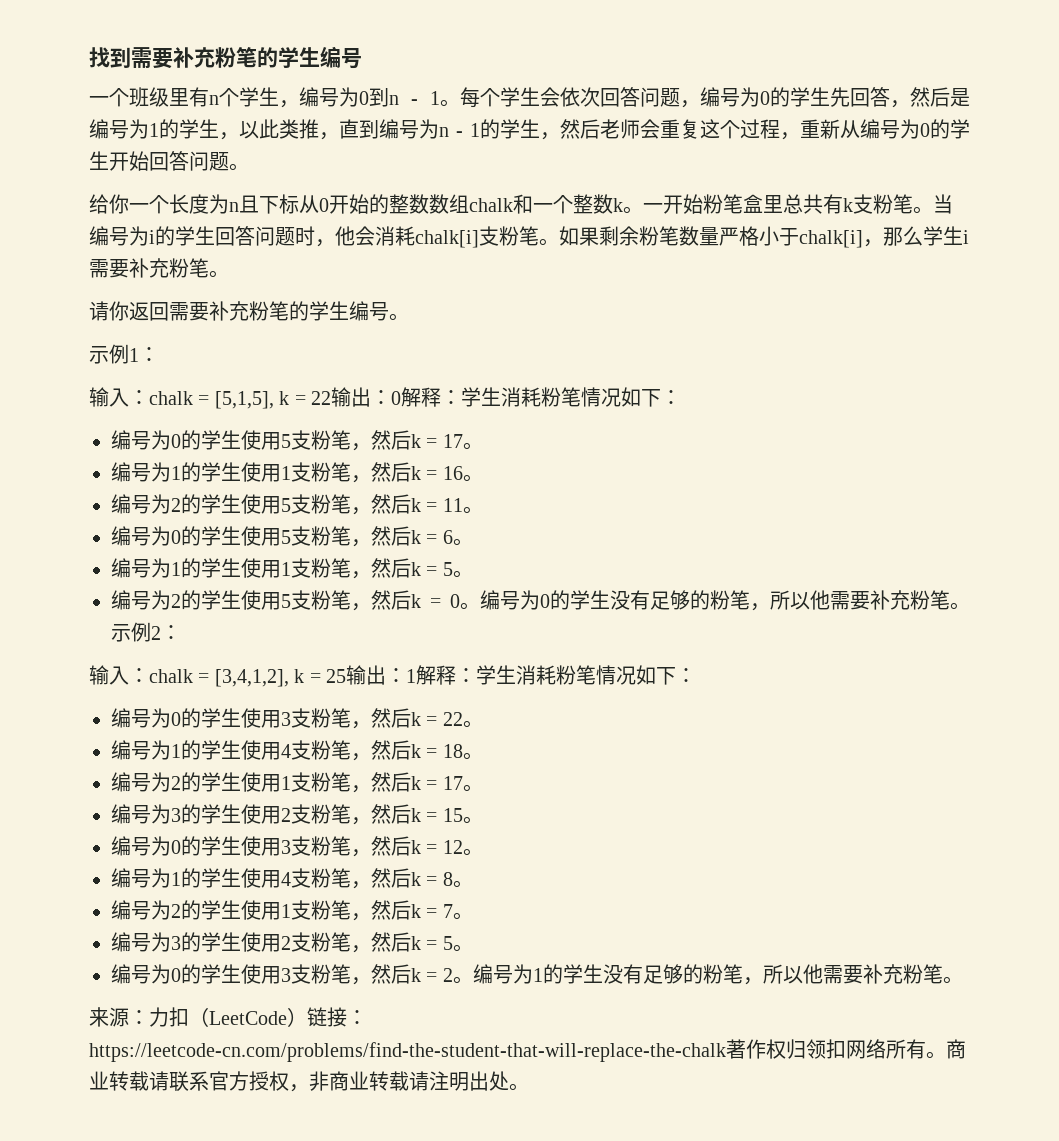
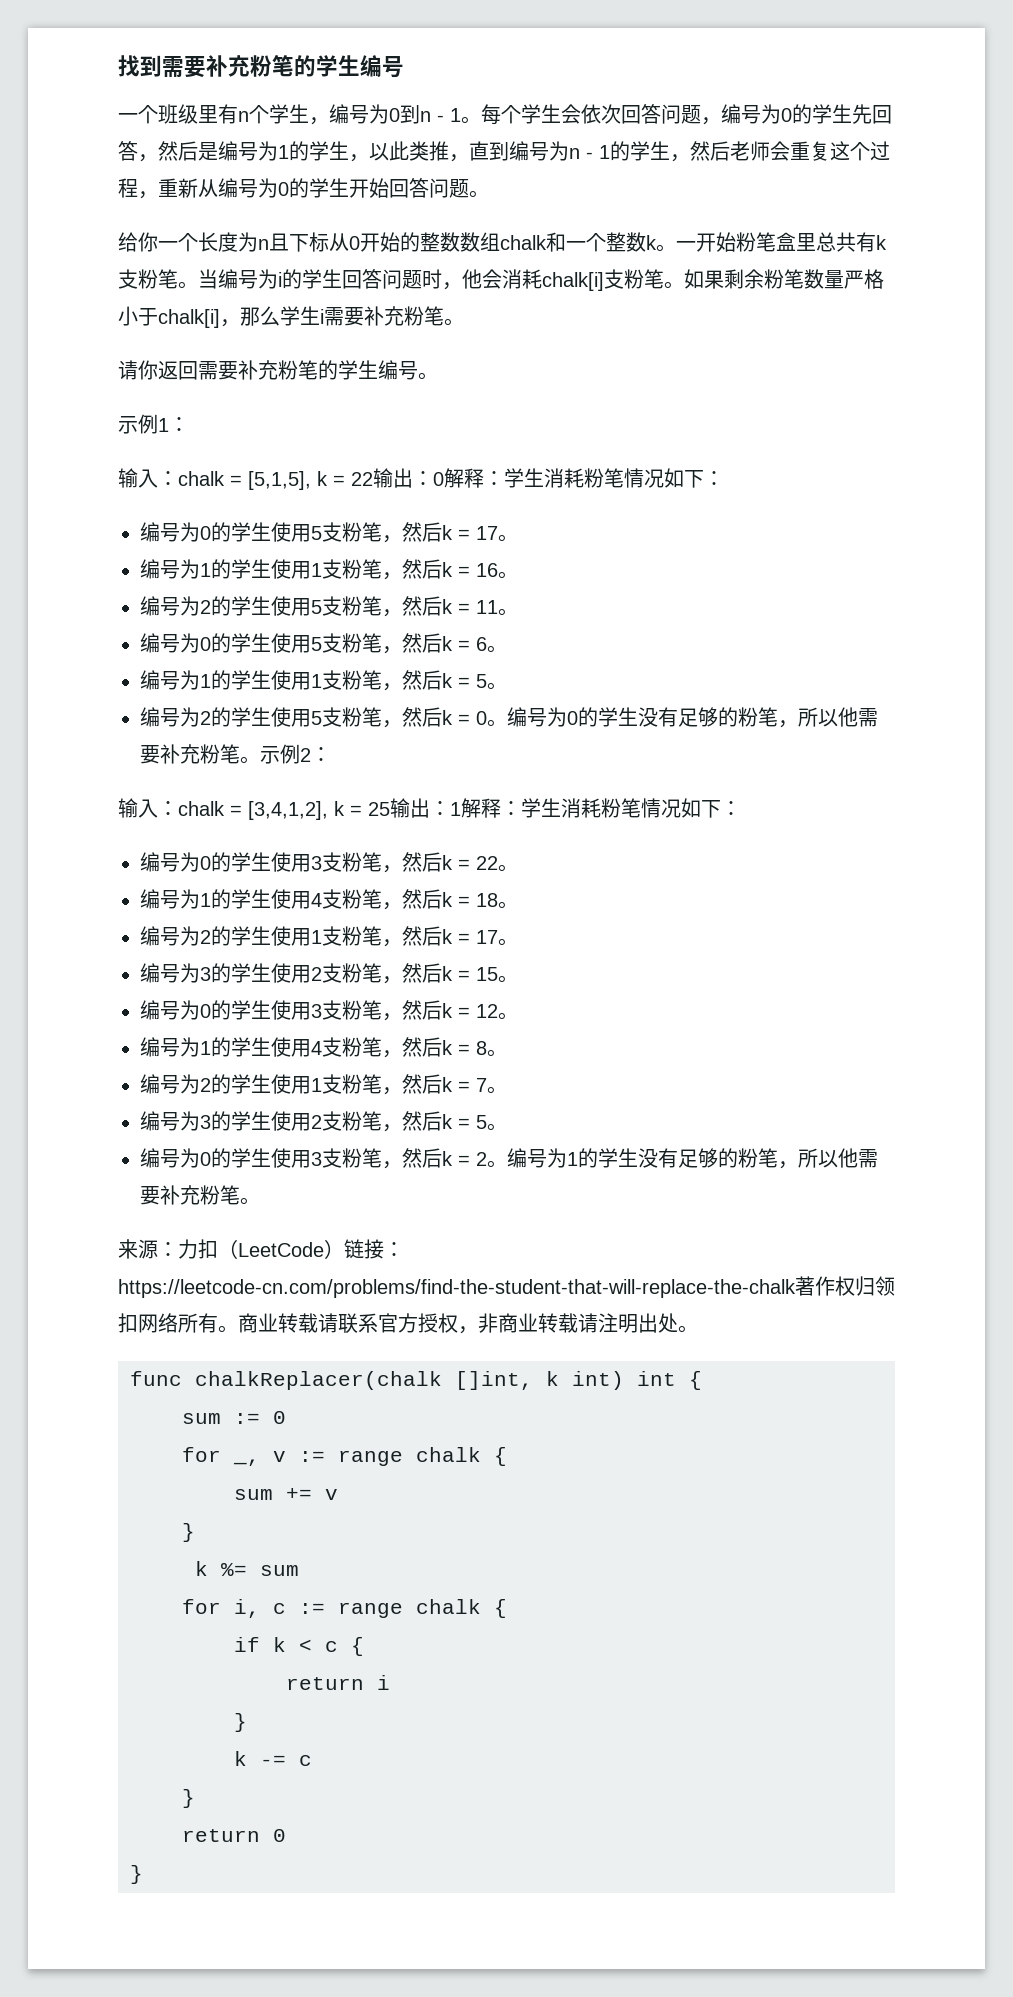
(529, 1087) none -> [130,1371,702,1390] [182,1411,286,1424] [182,1447,507,1466] [234,1488,338,1500] [182,1523,195,1542] [195,1561,299,1576] [182,1599,507,1618] [234,1637,364,1656] [286,1675,390,1690] [234,1713,247,1732] [234,1751,312,1766] [182,1789,195,1808] [182,1829,286,1842] [130,1865,143,1884] // func chalkReplacer(chalk []int, k int) int { // sum := 0 // for _, v := range chalk { // sum += v // } // k %= sum // for i, c := range chalk { // if k < c { // return i // } // k -= c // } // return 0 // }

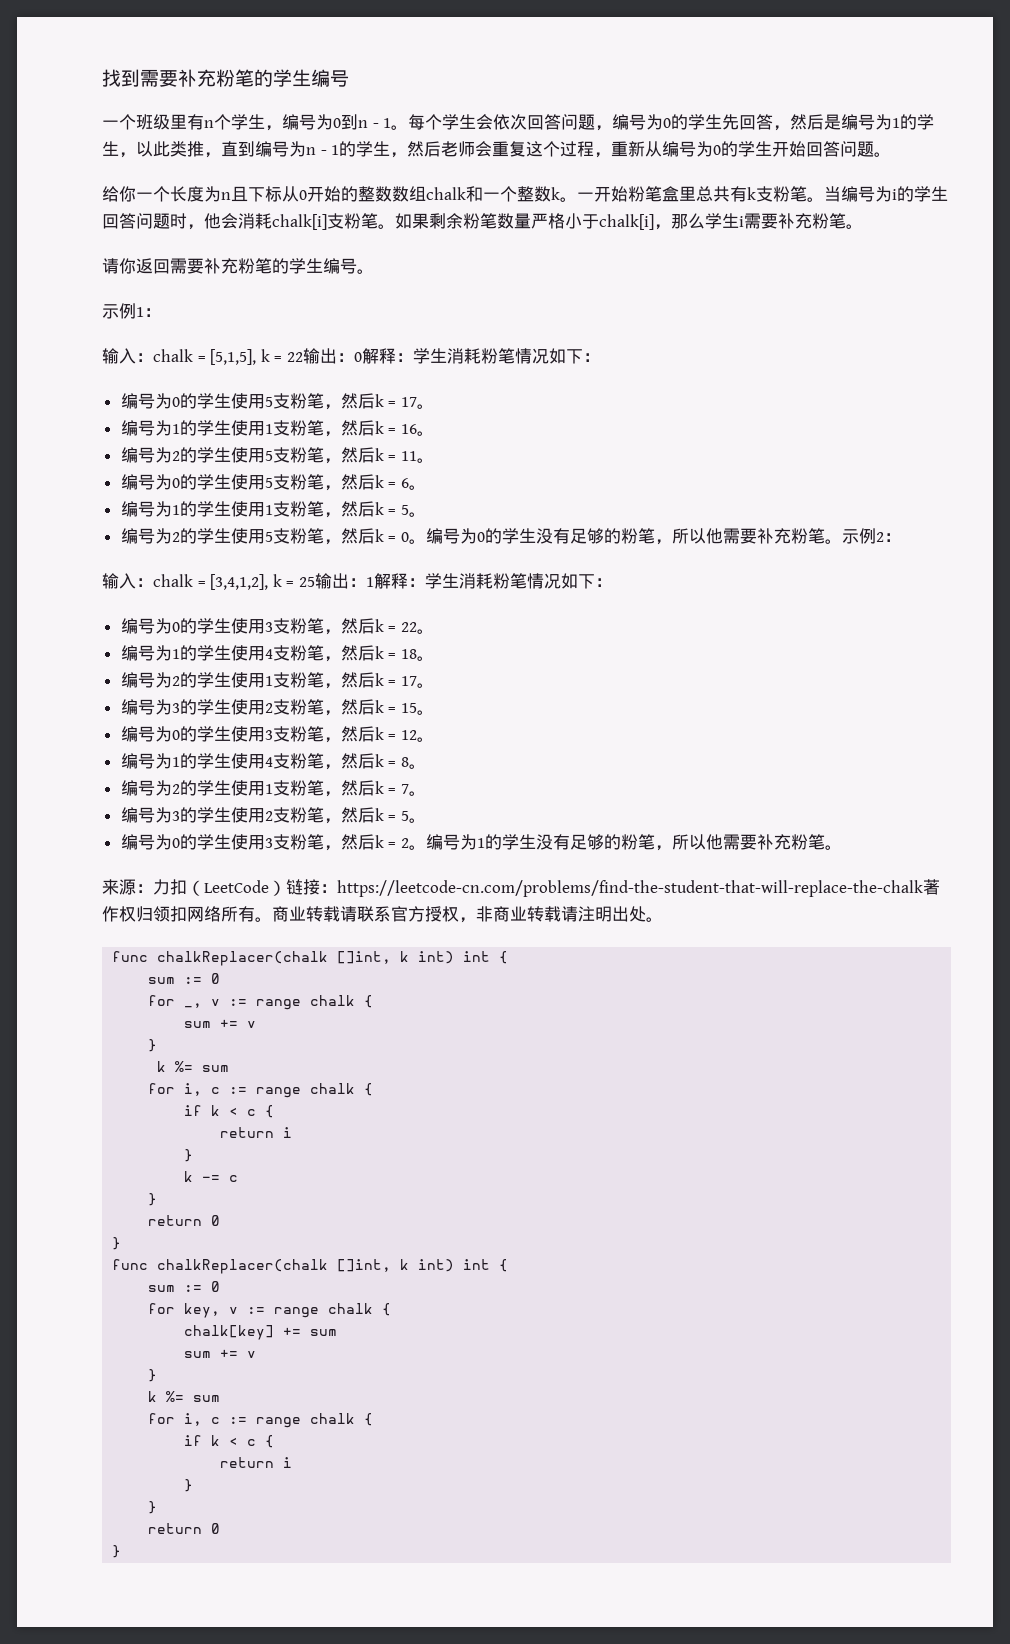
(143, 1874) none -> [112,1259,509,1274] [148,1281,221,1292] [148,1303,392,1318] [184,1325,338,1340] [184,1349,257,1358] [148,1369,158,1382] [148,1391,221,1402] [148,1413,374,1428] [184,1435,275,1448] [220,1457,293,1468] [184,1479,194,1492] [148,1501,158,1514] [148,1523,221,1534] [112,1545,122,1558] // func chalkReplacer(chalk []int, k int) int { // sum := 0 // for key, v := range chalk { // chalk[key] += sum // sum += v // } // k %= sum // for i, c := range chalk { // if k < c { // return i // } // } // return 0 // }

